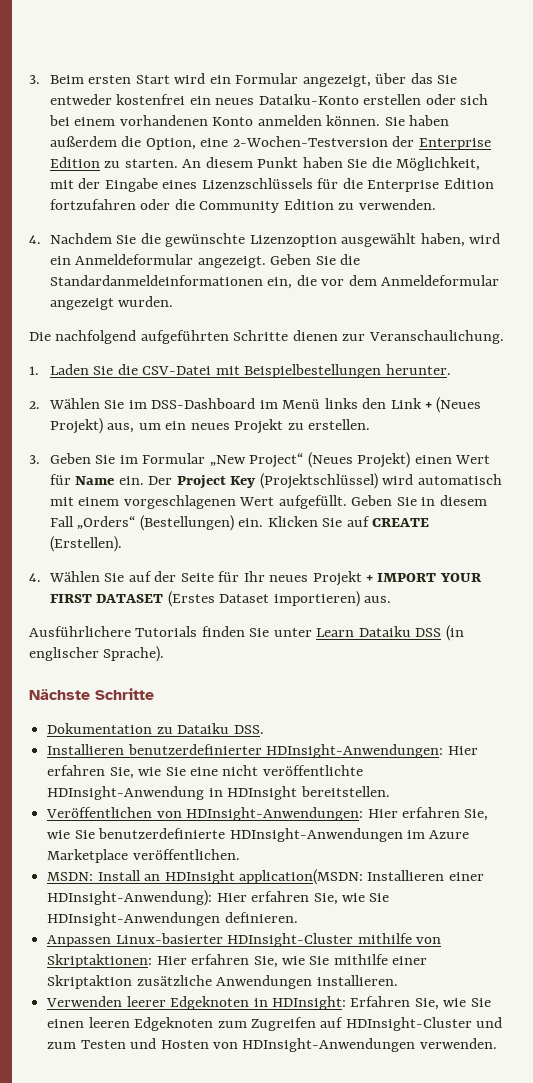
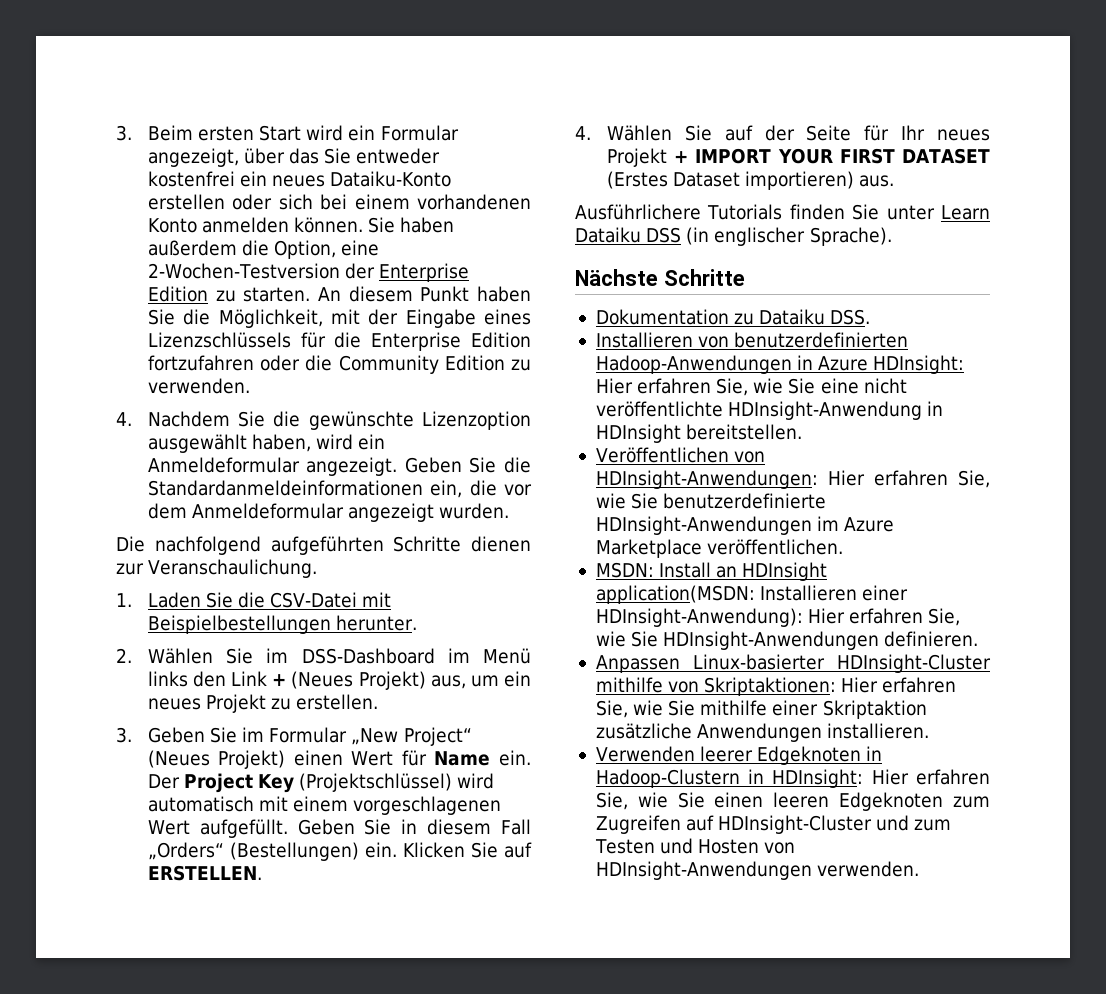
[372,518,430,527] [49,536,122,552] CREATE (Erstellen). -> [147,865,262,881] ERSTELLEN.
[127,744,444,758] benutzerdefinierter HDInsight-Anwendungen: -> [698,332,909,348] [595,355,965,374] von benutzerdefinierten Hadoop-Anwendungen in Azure HDInsight:
[271,996,411,1010] HDInsight: Erfahren -> [595,769,991,788] Hadoop-Clustern in HDInsight: Hier erfahren

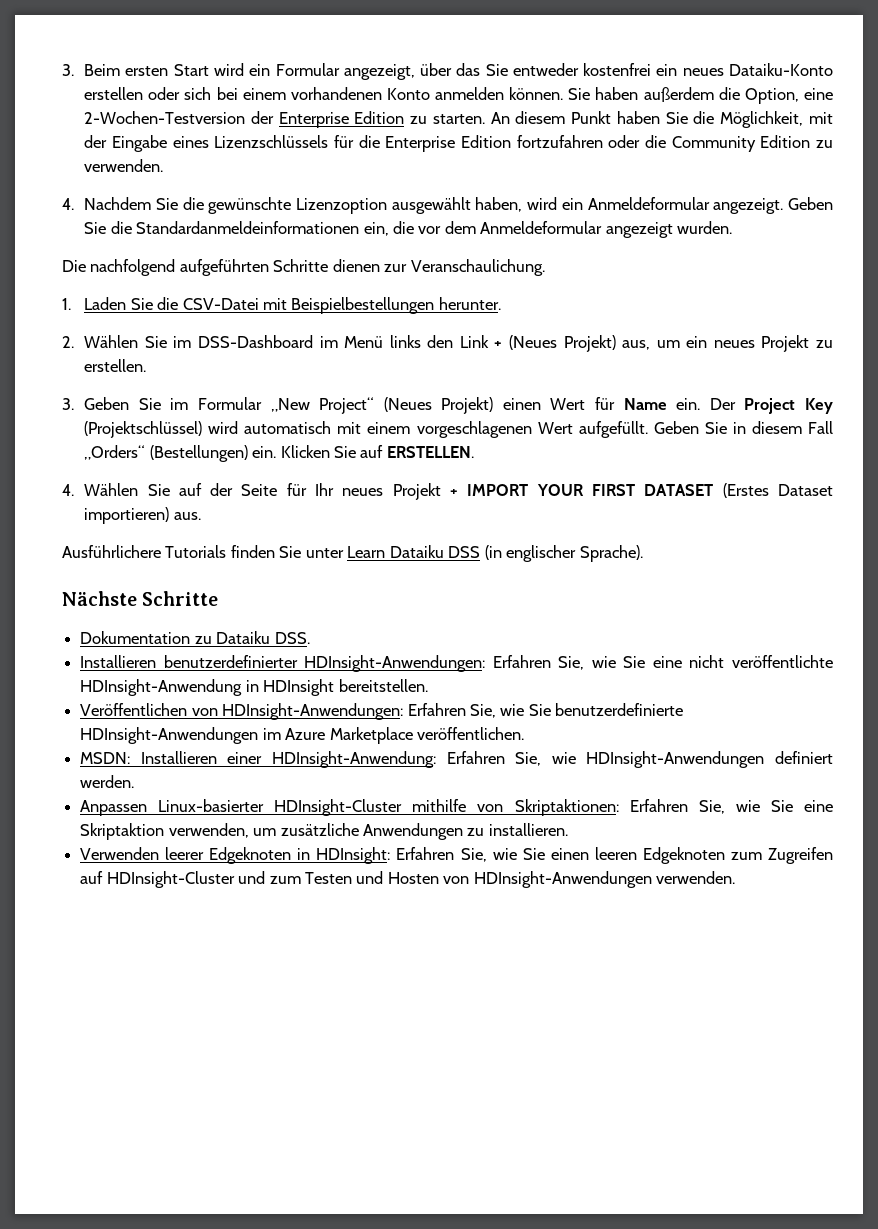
[698,332,909,348] [595,355,965,374] [595,378,712,394] von benutzerdefinierten Hadoop-Anwendungen in Azure HDInsight: Hier erfahren -> [163,655,551,672] benutzerdefinierter HDInsight-Anwendungen: Erfahren
[827,470,948,486] Hier erfahren -> [407,703,466,716] Erfahren
[659,562,828,581] [595,585,909,604] [595,608,961,627] [595,631,979,650] Install an HDInsight application(MSDN: Installieren einer HDInsight-Anwendung): Hier erfahren Sie, wie Sie HDInsight-Anwendungen definieren. -> [140,751,834,768] [80,775,135,788] Installieren einer HDInsight-Anwendung: Erfahren Sie, wie HDInsight-Anwendungen definiert werden.
[841,677,957,693] [595,700,927,719] Hier erfahren Sie, wie Sie mithilfe einer Skriptaktion -> [629,799,834,814] [80,823,277,840] Erfahren Sie, wie Sie eine Skriptaktion verwenden, um
(823, 732) none -> [467,828,485,836] zu
[595,769,991,788] Hadoop-Clustern in HDInsight: Hier erfahren -> [316,847,455,864] HDInsight: Erfahren

